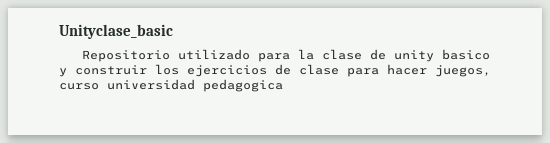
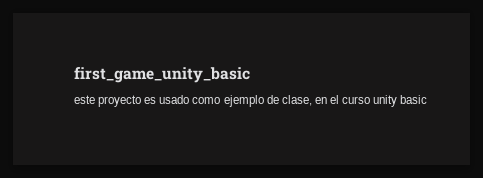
[59,24,173,39] [82,49,491,62] [59,64,491,77] [59,79,283,92] Unityclase_basic // Repositorio utilizado para la clase de unity basico y construir los ejercicios de clase para hacer juegos, curso universidad pedagogica -> [74,67,250,83] [74,95,428,107] first_game_unity_basic // este proyecto es usado como ejemplo de clase, en el curso unity basic

